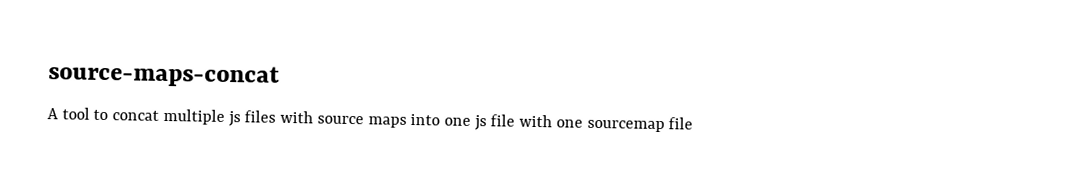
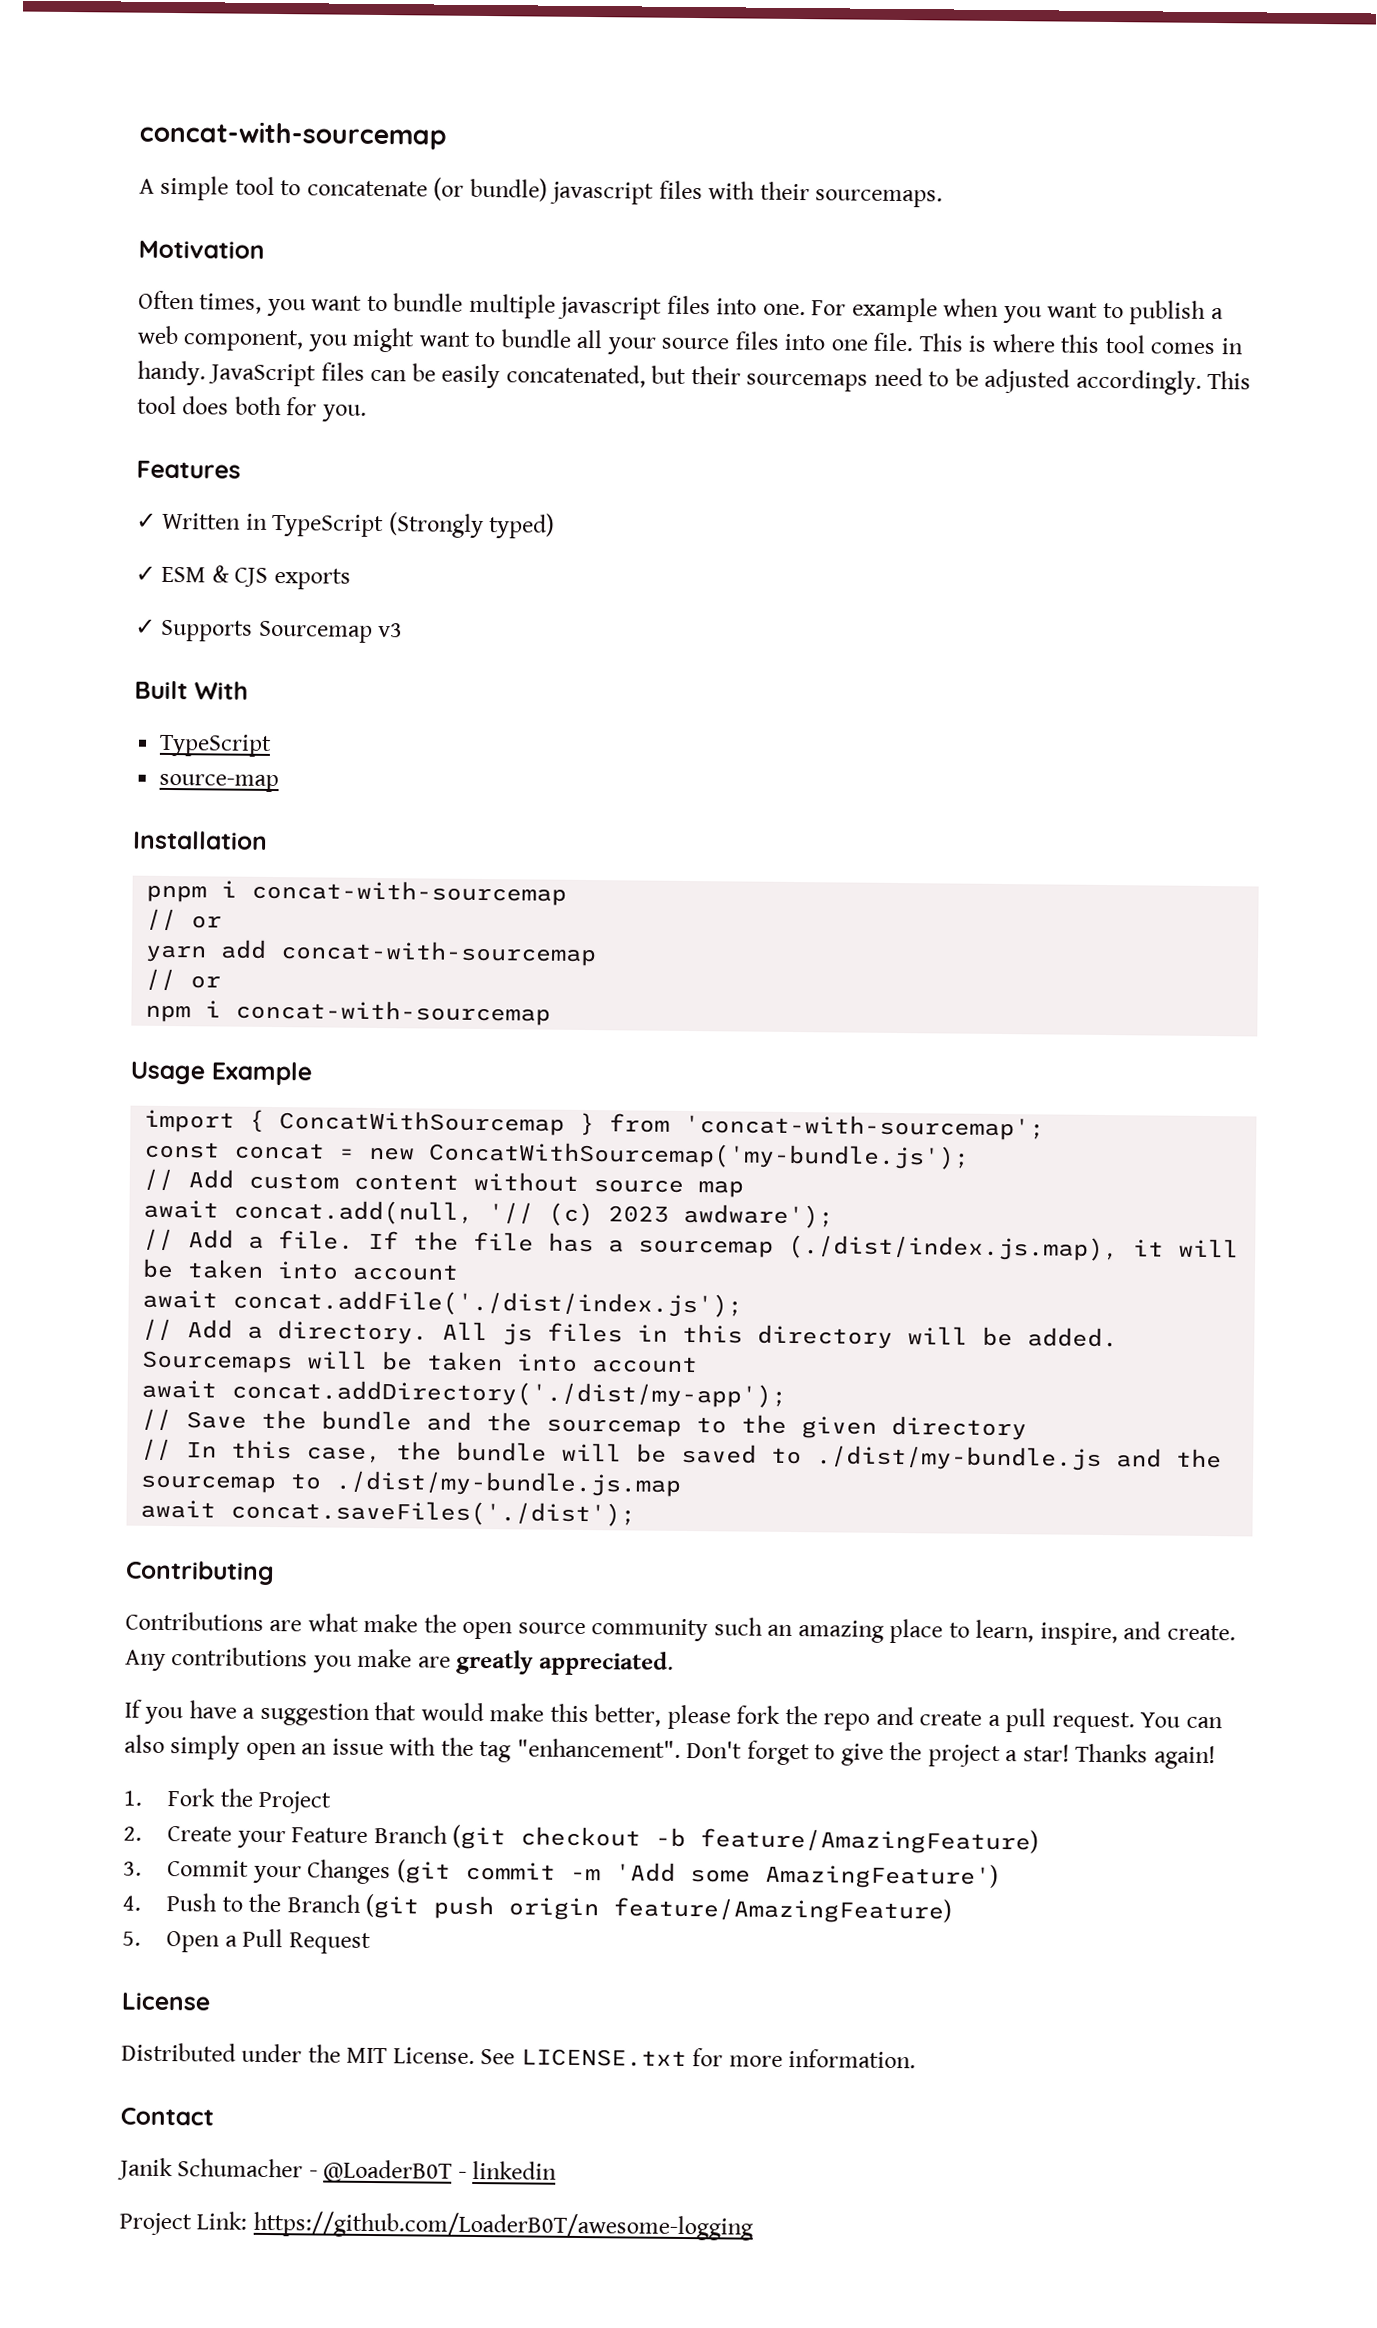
[48,63,280,88] source-maps-concat -> [139,120,447,150] concat-with-sourcemap
(59, 114) none -> [160,175,230,201] simple
[112,108,694,133] concat multiple js files with source maps into one js file with one sourcemap file -> [306,177,944,208] [138,240,265,259] [138,290,1224,325] [137,325,1243,355] [137,360,1252,395] [137,395,367,422] [136,460,241,479] [136,512,556,539] [135,565,351,590] [135,618,404,643] [134,680,248,700] [159,733,273,757] [159,773,280,793] [133,830,268,850] [146,879,568,906] [146,908,223,932] [145,939,598,967] [145,968,222,992] [145,999,552,1026] [130,1061,312,1086] [144,1109,1046,1141] [144,1141,971,1170] [143,1168,745,1198] [143,1199,835,1229] [143,1228,1240,1262] [142,1258,460,1281] [142,1289,744,1318] [142,1318,1119,1349] [141,1350,699,1374] [141,1379,788,1408] [141,1408,1028,1441] [141,1438,1223,1471] [140,1470,683,1497] [140,1499,637,1527] [125,1560,275,1586] [125,1611,1236,1646] [125,1647,674,1676] [124,1699,1223,1734] [124,1734,1216,1770] [123,1788,332,1814] [123,1824,1040,1855] [123,1859,999,1890] [122,1893,953,1924] [122,1928,371,1954] [121,1992,211,2011] [121,2042,917,2069] [120,2107,214,2126] [117,2157,558,2183] [119,2210,753,2241] concatenate (or bundle) javascript files with their sourcemaps. // Motivation // Often times, you want to bundle multiple javascript files into one. For example when you want to publish a web component, you might want to bundle all your source files into one file. This is where this tool comes in handy. JavaScript files can be easily concatenated, but their sourcemaps need to be adjusted accordingly. This tool does both for you. // Features // ✓ Written in TypeScript (Strongly typed) // ✓ ESM & CJS exports // ✓ Supports Sourcemap v3 // Built With // TypeScript // source-map // Installation // pnpm i concat-with-sourcemap // // or // yarn add concat-with-sourcemap // // or // npm i concat-with-sourcemap // Usage Example // import { ConcatWithSourcemap } from 'concat-with-sourcemap'; // const concat = new ConcatWithSourcemap('my-bundle.js'); // // Add custom content without source map // await concat.add(null, '// (c) 2023 awdware'); // // Add a file. If the file has a sourcemap (./dist/index.js.map), it will be taken into account // await concat.addFile('./dist/index.js'); // // Add a directory. All js files in this directory will be added. Sourcemaps will be taken into account // await concat.addDirectory('./dist/my-app'); // // Save the bundle and the sourcemap to the given directory // // In this case, the bundle will be saved to ./dist/my-bundle.js and the sourcemap to ./dist/my-bundle.js.map // await concat.saveFiles('./dist'); // Contributing // Contributions are what make the open source community such an amazing place to learn, inspire, and create. Any contributions you make are greatly appreciated. // If you have a suggestion that would make this better, please fork the repo and create a pull request. You can also simply open an issue with the tag "enhancement". Don't forget to give the project a star! Thanks again! // 1. Fork the Project // 2. Create your Feature Branch (git checkout -b feature/AmazingFeature) // 3. Commit your Changes (git commit -m 'Add some AmazingFeature') // 4. Push to the Branch (git push origin feature/AmazingFeature) // 5. Open a Pull Request // License // Distributed under the MIT License. See LICENSE.txt for more information. // Contact // Janik Schumacher - @LoaderB0T - linkedin // Project Link: https://github.com/LoaderB0T/awesome-logging

